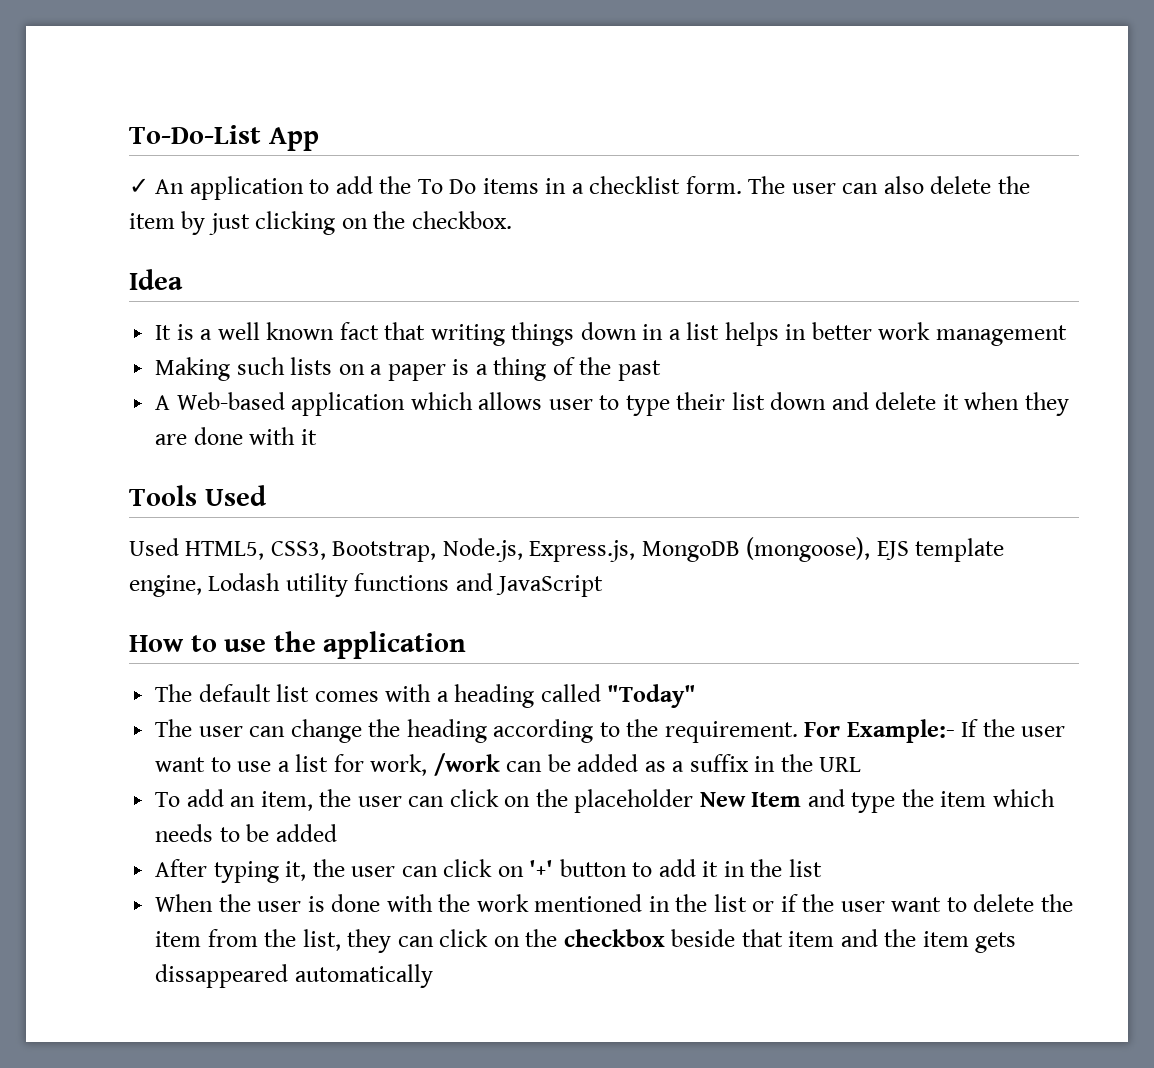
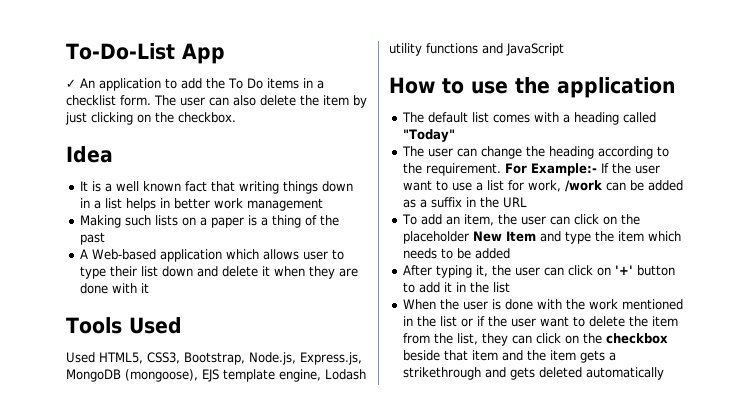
[155,964,289,988] dissappeared -> [609,352,617,361] [403,367,583,380] a strikethrough and gets deleted

